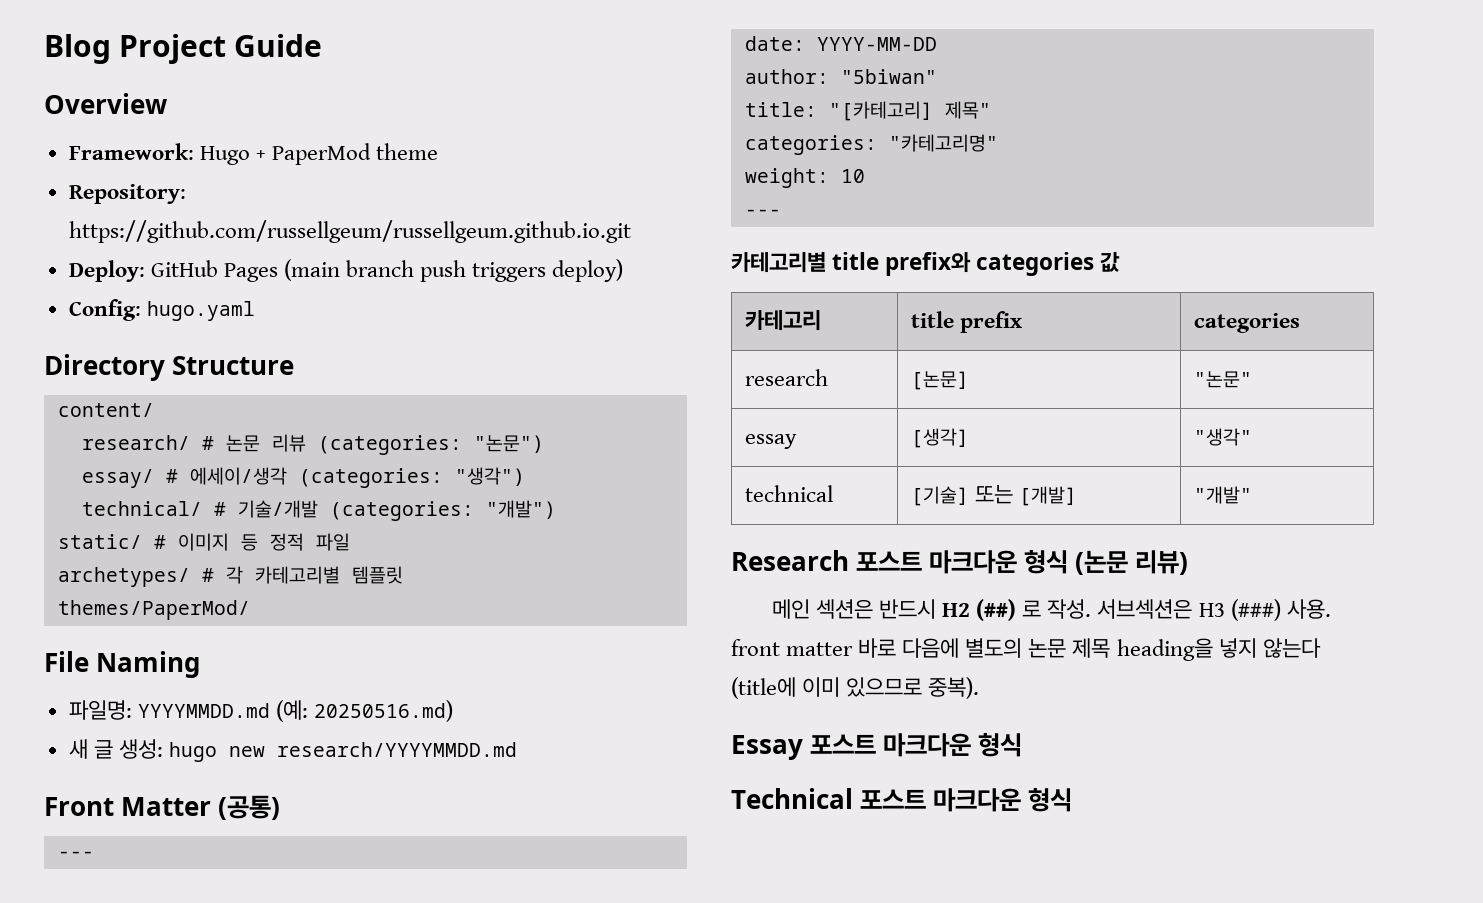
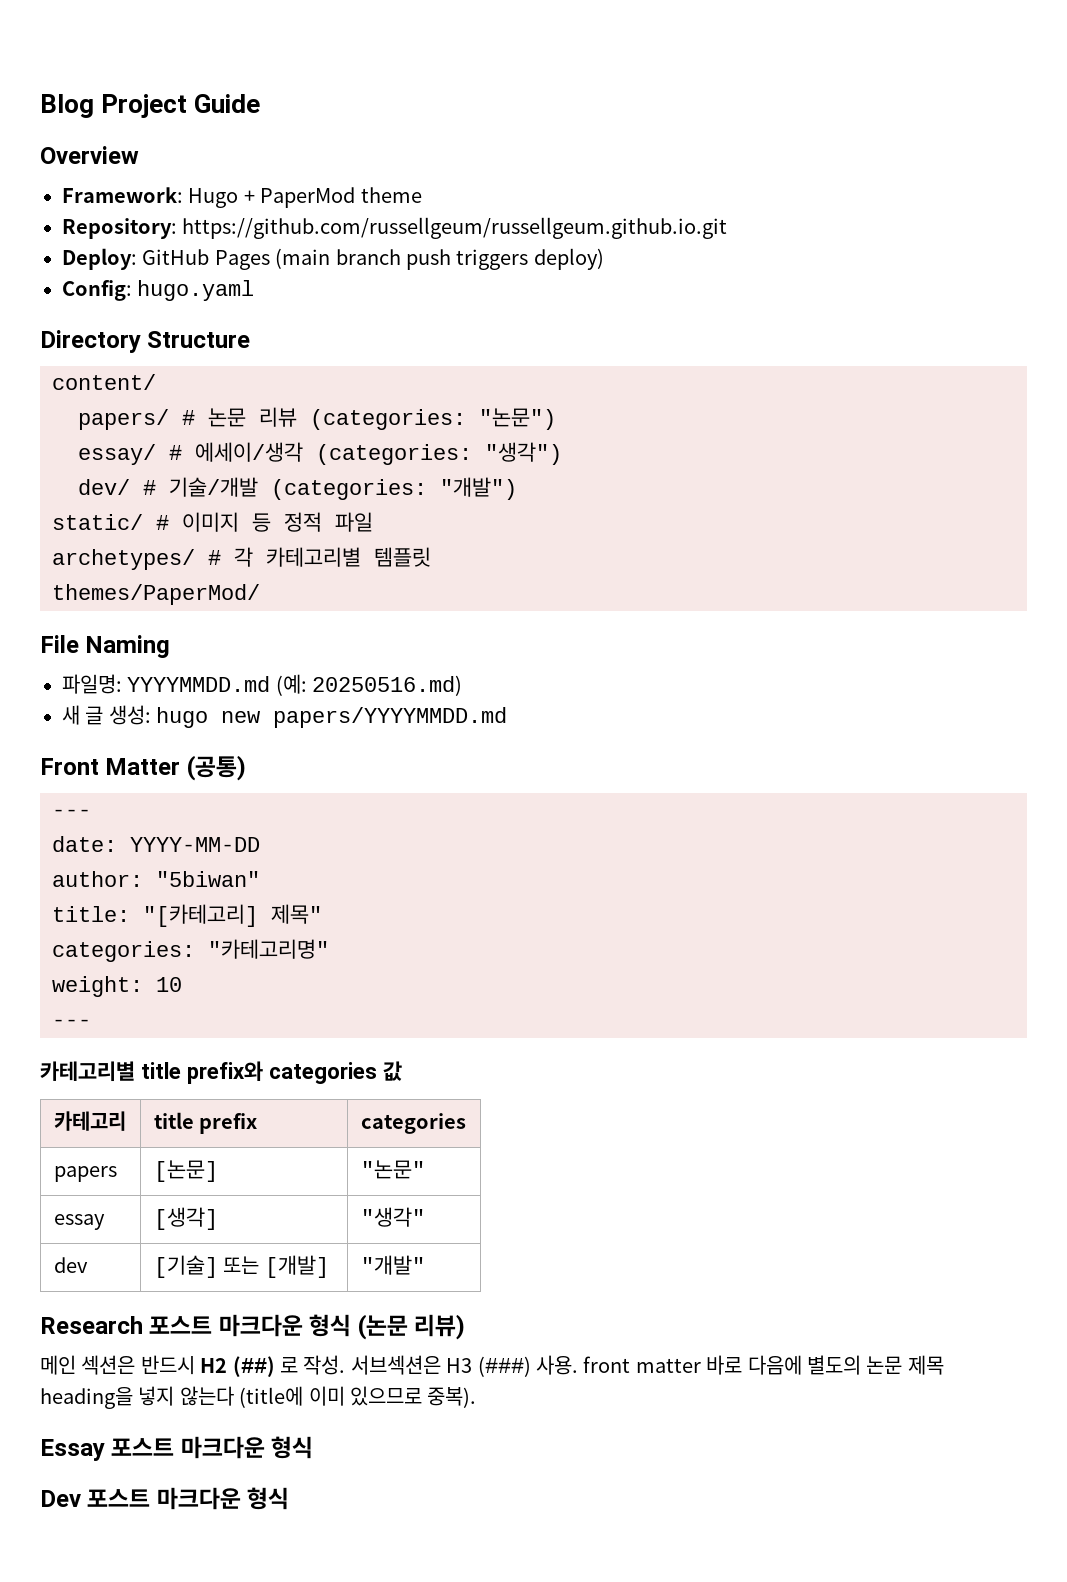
[81,435,190,450] research/ -> [78,409,169,430] papers/
[81,501,202,516] technical/ -> [78,479,130,495] dev/
[276,742,517,757] research/YYYYMMDD.md -> [273,707,508,728] papers/YYYYMMDD.md
[744,369,828,386] research -> [53,1166,117,1182] papers
[744,485,833,502] technical -> [53,1257,88,1273] dev
[731,788,853,809] Technical -> [40,1490,81,1507] Dev

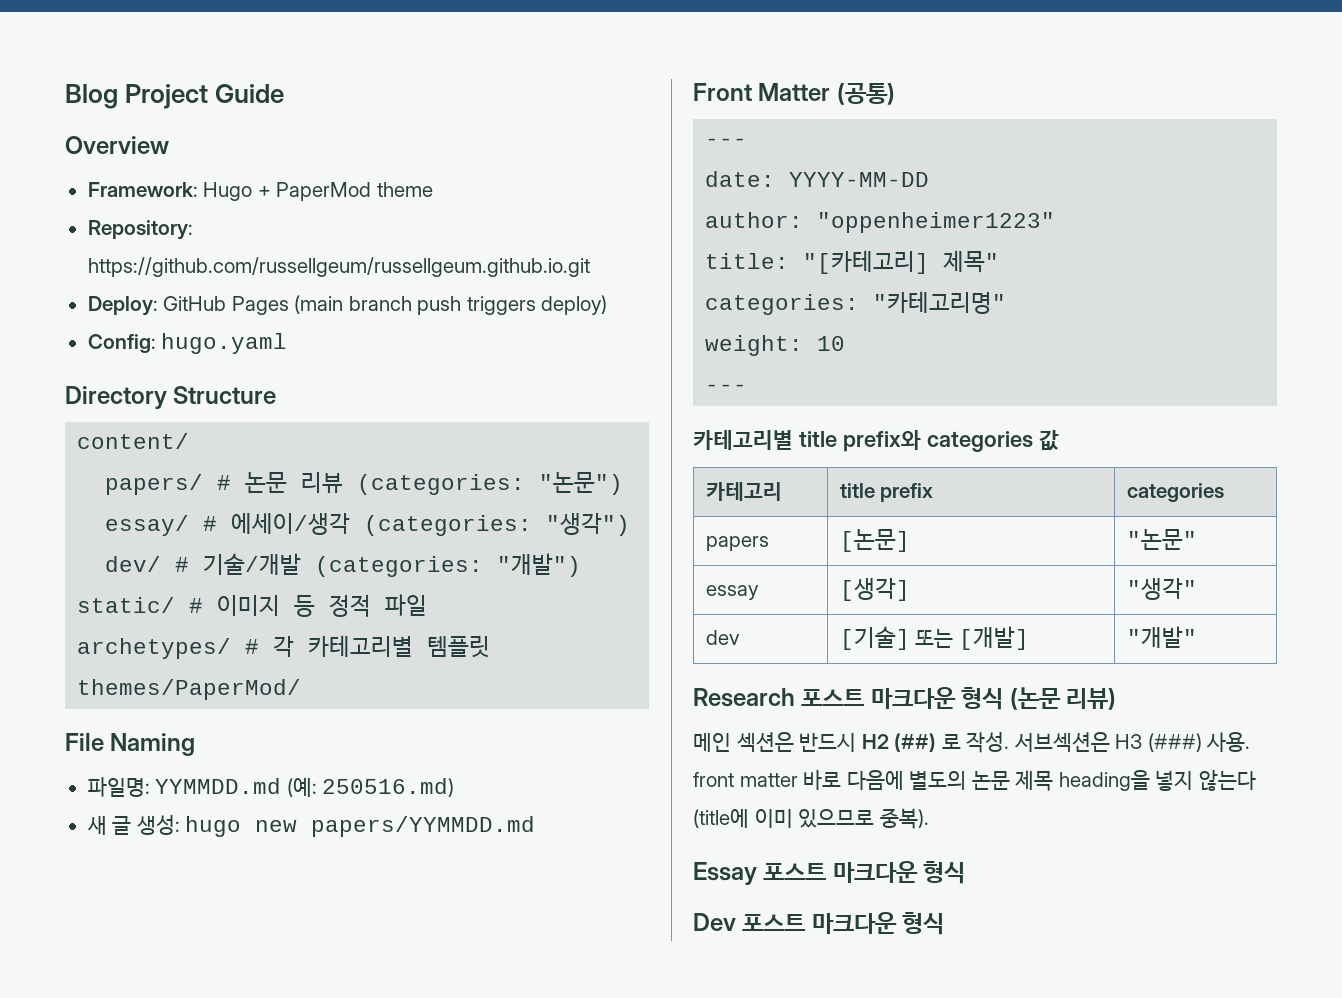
[127,674,463,696] YYYYMMDD.md (예: 20250516.md) -> [155,777,455,797] YYMMDD.md (예: 250516.md)
[273,707,508,728] papers/YYYYMMDD.md -> [311,816,536,837] papers/YYMMDD.md
[156,871,260,887] "5biwan" -> [817,212,1056,233] "oppenheimer1223"

